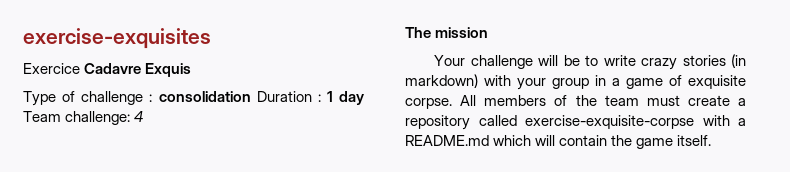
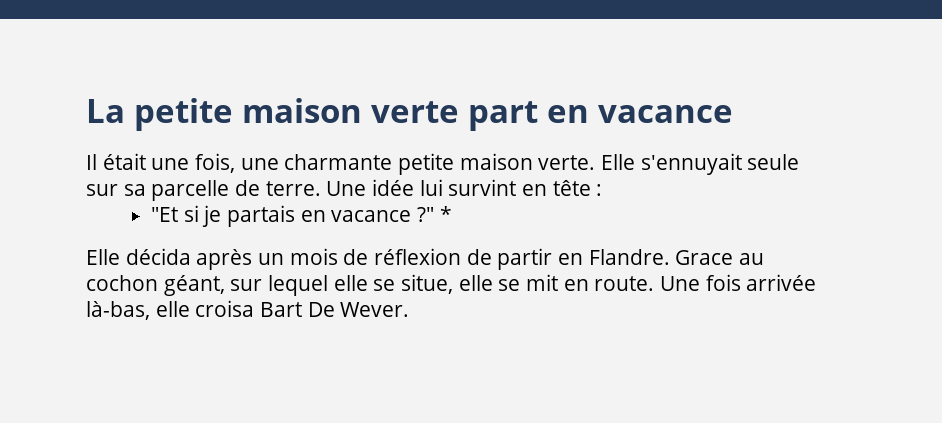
[23,28,211,49] [23,63,192,77] [23,91,364,106] [23,111,144,125] [405,27,489,38] [434,54,747,70] [405,74,746,90] [405,95,746,109] [405,115,746,130] [405,135,712,149] exercise-exquisites // Exercice Cadavre Exquis // Type of challenge : consolidation Duration : 1 day Team challenge: 4 // The mission // Your challenge will be to write crazy stories (in markdown) with your group in a game of exquisite corpse. All members of the team must create a repository called exercise-exquisite-corpse with a README.md which will contain the game itself. -> [86,98,733,131] [86,153,800,175] [86,179,603,201] [150,205,452,227] [86,248,765,270] [86,274,817,296] [86,300,410,320] La petite maison verte part en vacance // Il était une fois, une charmante petite maison verte. Elle s'ennuyait seule sur sa parcelle de terre. Une idée lui survint en tête : // "Et si je partais en vacance ?" * // Elle décida après un mois de réflexion de partir en Flandre. Grace au cochon géant, sur lequel elle se situe, elle se mit en route. Une fois arrivée là-bas, elle croisa Bart De Wever.

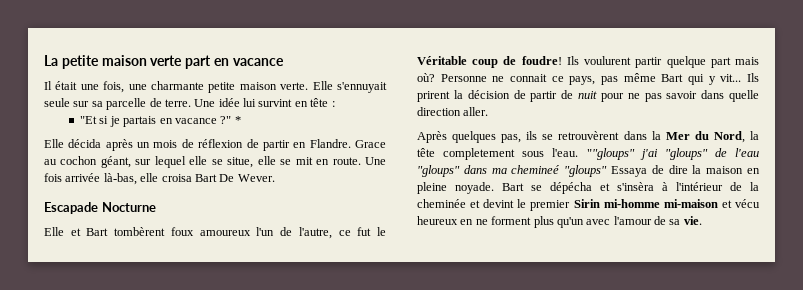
(410, 309) none -> [44,202,156,214] [44,227,386,239] [417,56,759,68] [417,73,759,85] [417,90,759,102] [417,107,489,116] [417,131,759,143] [417,148,759,160] [417,165,760,177] [417,182,759,194] [417,199,760,211] [417,216,702,228] // Escapade Nocturne // Elle et Bart tombèrent foux amoureux l'un de l'autre, ce fut le Véritable coup de foudre! Ils voulurent partir quelque part mais où? Personne ne connait ce pays, pas même Bart qui y vit... Ils prirent la décision de partir de nuit pour ne pas savoir dans quelle direction aller. // Après quelques pas, ils se retrouvèrent dans la Mer du Nord, la tête completement sous l'eau. ""gloups" j'ai "gloups" de l'eau "gloups" dans ma chemineé "gloups" Essaya de dire la maison en pleine noyade. Bart se dépécha et s'insèra à l'intérieur de la cheminée et devint le premier Sirin mi-homme mi-maison et vécu heureux en ne forment plus qu'un avec l'amour de sa vie.

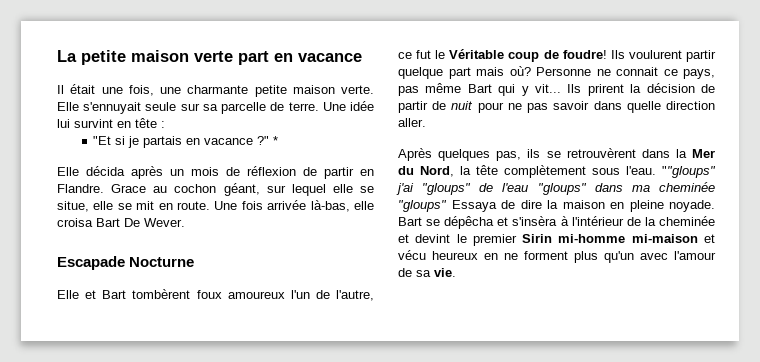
[443,148,516,160] completement -> [504,165,586,178] complètement
[511,165,560,174] chemineé -> [659,182,715,192] cheminée
[550,182,592,194] dépécha -> [444,216,495,229] dépêcha

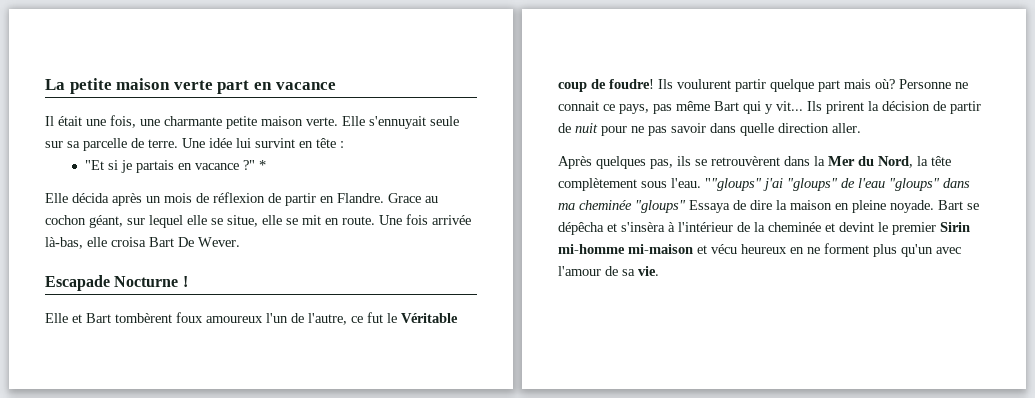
(195, 262) none -> [182,276,188,287] !

